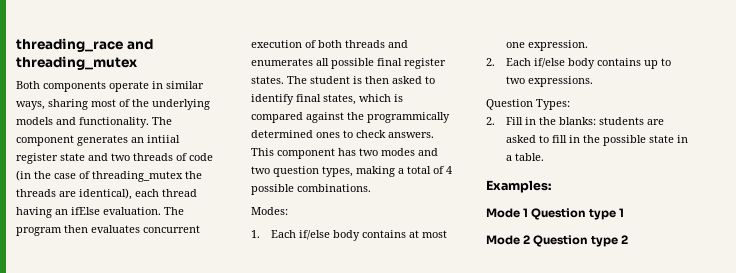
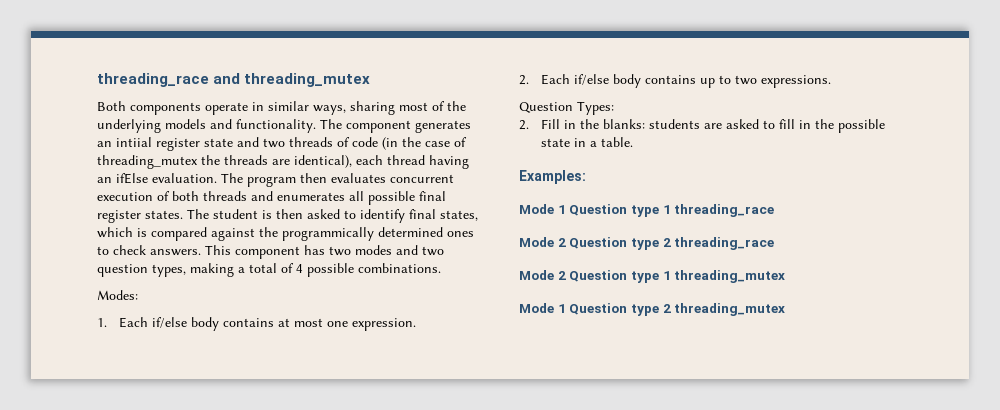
(625, 212) none -> [674,204,775,217] threading_race
(629, 239) none -> [674,237,775,250] [519,270,786,283] [519,303,786,316] threading_race // Mode 2 Question type 1 threading_mutex // Mode 1 Question type 2 threading_mutex

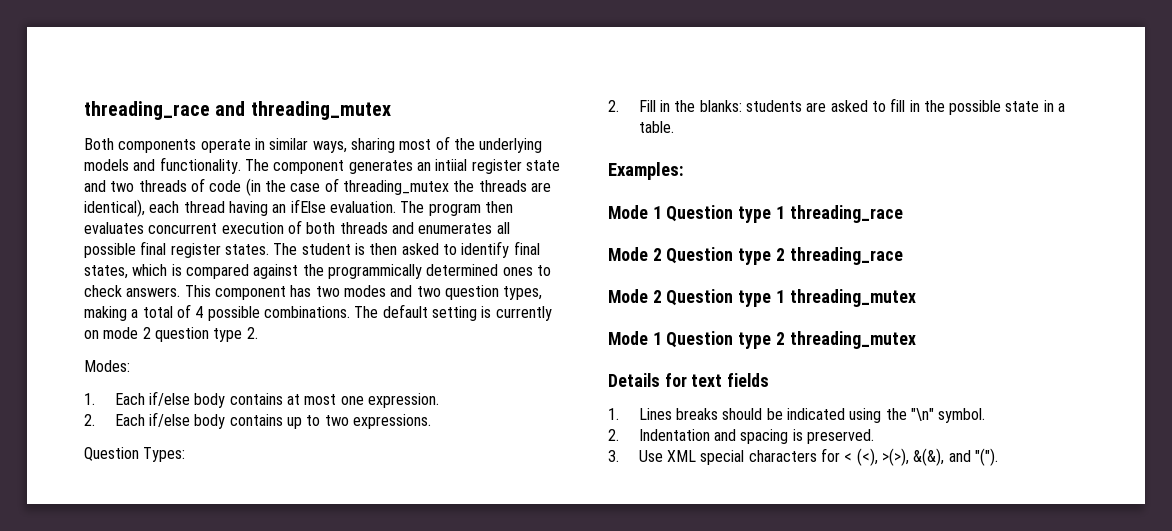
(441, 268) none -> [354,304,552,321] [84,327,258,342] The default setting is currently on mode 2 question type 2.
(786, 309) none -> [608,373,770,387] [608,408,986,423] [608,429,874,444] [608,448,998,466] // Details for text fields // 1. Lines breaks should be indicated using the "\n" symbol. // 2. Indentation and spacing is preserved. // 3. Use XML special characters for < (<), >(>), &(&), and "(").

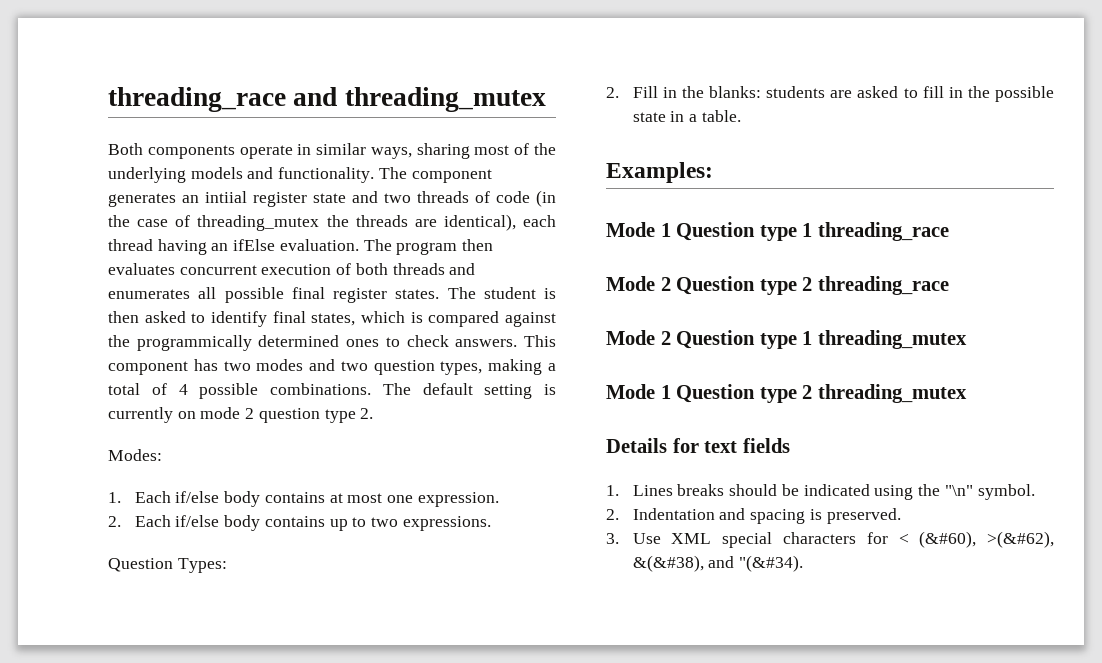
[856,448,998,466] (<), >(>), &(&), and "("). -> [919,531,1054,548] [632,555,804,572] (&#60), >(&#62), &(&#38), and "(&#34).

